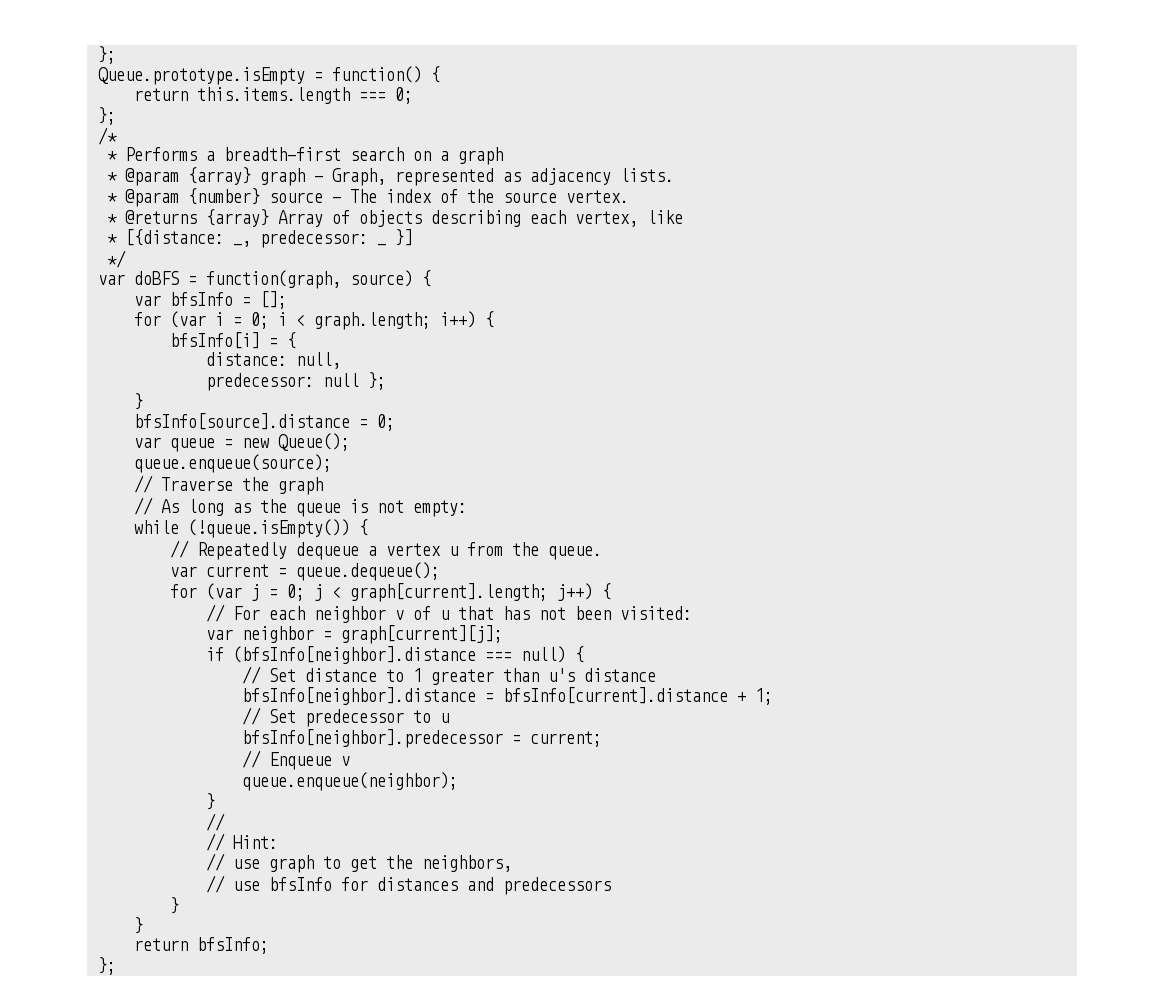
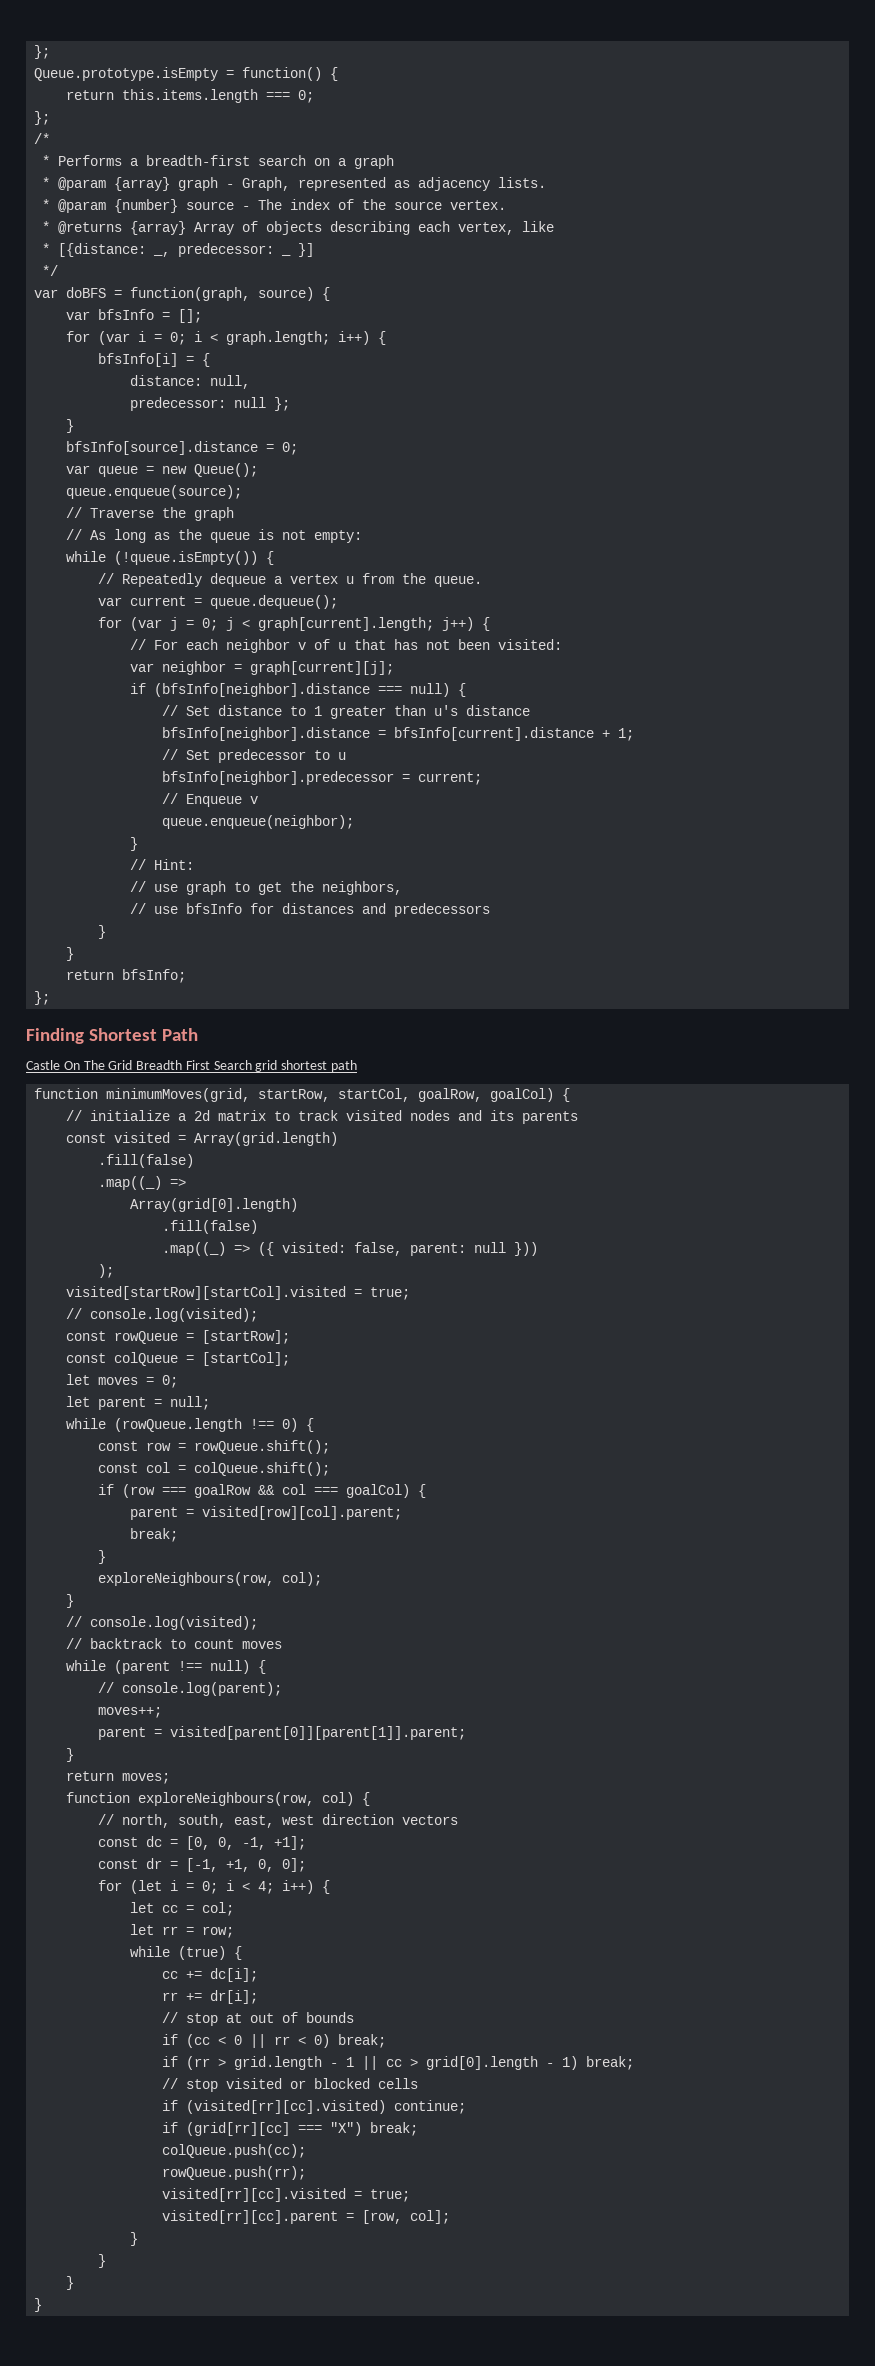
[206,833,226,851] // // -> (147, 864) none
(117, 966) none -> [26,1028,199,1044] [26,1060,358,1072] [34,1088,571,1102] [66,1110,579,1124] [66,1132,339,1146] [98,1154,195,1168] [98,1176,187,1190] [130,1198,299,1212] [162,1220,259,1234] [162,1242,539,1256] [98,1264,115,1278] [66,1286,411,1300] [66,1308,259,1322] [66,1330,291,1344] [66,1352,291,1366] [66,1374,179,1388] [66,1396,211,1410] [66,1418,315,1432] [98,1440,331,1454] [98,1462,331,1476] [98,1484,427,1498] [130,1506,403,1520] [130,1528,179,1542] [98,1550,107,1564] [98,1572,323,1586] [66,1594,75,1608] [66,1616,259,1630] [66,1638,283,1649] [66,1660,267,1674] [98,1682,283,1696] [98,1707,163,1718] [98,1726,467,1740] [66,1748,75,1762] [66,1771,171,1784] [66,1792,371,1806] [98,1814,459,1828] [98,1836,307,1850] [98,1858,307,1872] [98,1880,331,1894] [130,1902,235,1916] [130,1924,235,1938] [130,1946,243,1960] [162,1968,259,1982] [162,1990,259,2004] [162,2012,355,2026] [162,2034,387,2048] [162,2056,635,2070] [162,2078,419,2092] [162,2100,467,2114] [162,2122,419,2136] [162,2144,307,2158] [162,2166,307,2180] [162,2188,411,2202] [162,2210,451,2224] [130,2232,139,2246] [98,2254,107,2268] [66,2276,75,2290] [34,2298,43,2312] // Finding Shortest Path // Castle On The Grid Breadth First Search grid shortest path // function minimumMoves(grid, startRow, startCol, goalRow, goalCol) { // // initialize a 2d matrix to track visited nodes and its parents // const visited = Array(grid.length) // .fill(false) // .map((_) => // Array(grid[0].length) // .fill(false) // .map((_) => ({ visited: false, parent: null })) // ); // visited[startRow][startCol].visited = true; // // console.log(visited); // const rowQueue = [startRow]; // const colQueue = [startCol]; // let moves = 0; // let parent = null; // while (rowQueue.length !== 0) { // const row = rowQueue.shift(); // const col = colQueue.shift(); // if (row === goalRow && col === goalCol) { // parent = visited[row][col].parent; // break; // } // exploreNeighbours(row, col); // } // // console.log(visited); // // backtrack to count moves // while (parent !== null) { // // console.log(parent); // moves++; // parent = visited[parent[0]][parent[1]].parent; // } // return moves; // function exploreNeighbours(row, col) { // // north, south, east, west direction vectors // const dc = [0, 0, -1, +1]; // const dr = [-1, +1, 0, 0]; // for (let i = 0; i < 4; i++) { // let cc = col; // let rr = row; // while (true) { // cc += dc[i]; // rr += dr[i]; // // stop at out of bounds // if (cc < 0 || rr < 0) break; // if (rr > grid.length - 1 || cc > grid[0].length - 1) break; // // stop visited or blocked cells // if (visited[rr][cc].visited) continue; // if (grid[rr][cc] === "X") break; // colQueue.push(cc); // rowQueue.push(rr); // visited[rr][cc].visited = true; // visited[rr][cc].parent = [row, col]; // } // } // } // }

